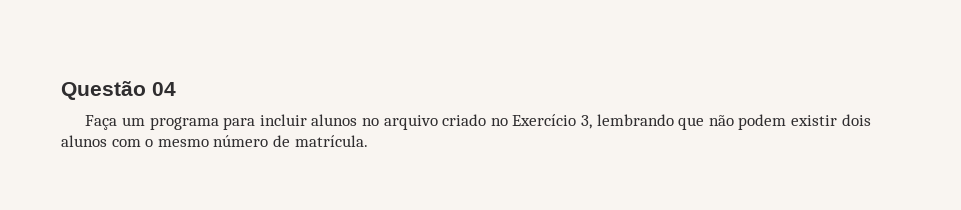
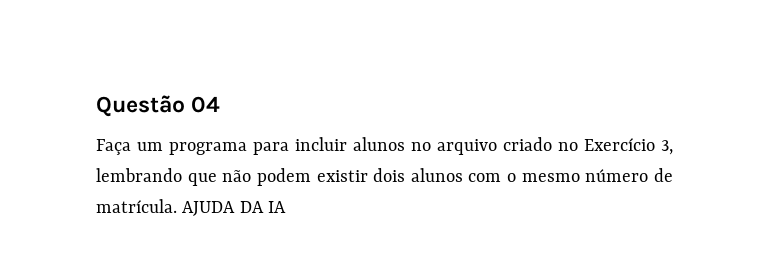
(368, 141) none -> [182,201,287,216] AJUDA DA IA

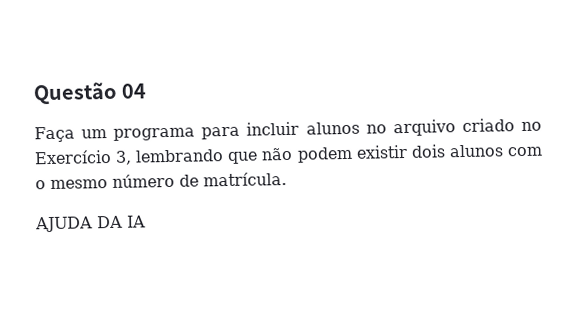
(177, 206) none -> (287, 179) //

